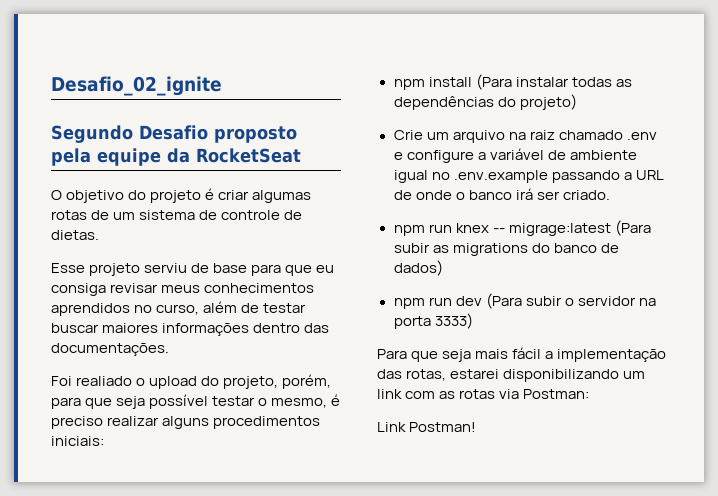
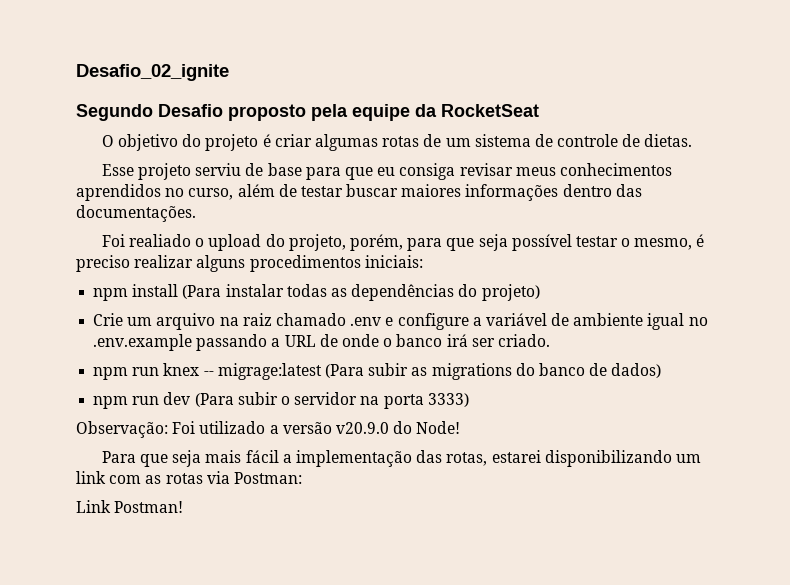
(473, 321) none -> [76,421,461,438] // Observação: Foi utilizado a versão v20.9.0 do Node!

